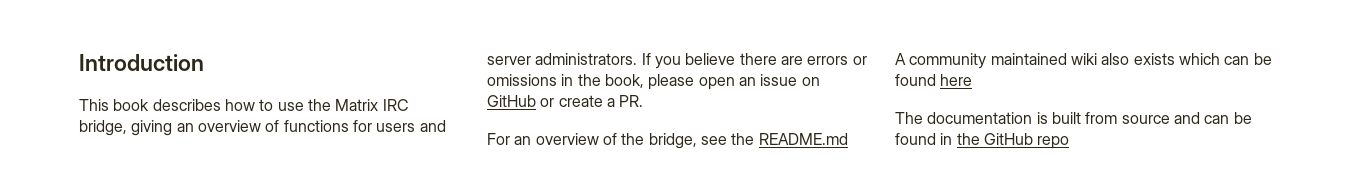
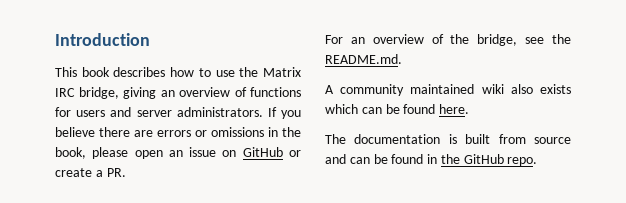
[758,133,848,145] README.md -> [325,54,402,64] README.md.
[940,74,973,86] here -> [439,104,470,114] here.
[1037,136,1070,149] repo -> [507,157,538,166] repo.

